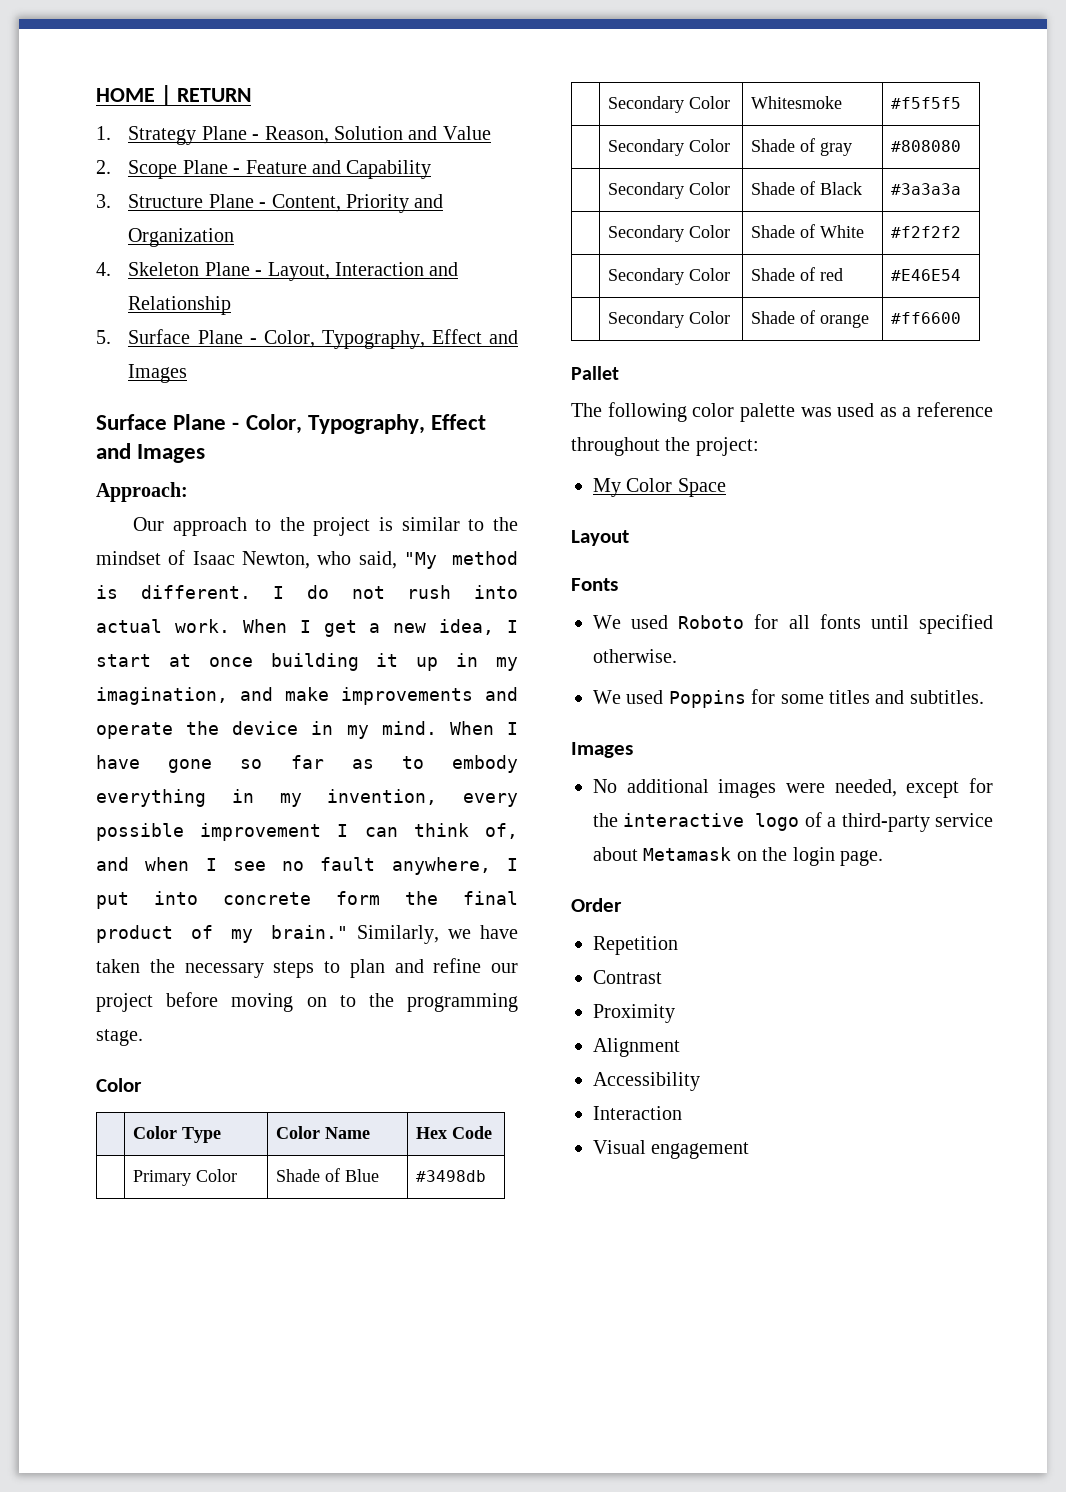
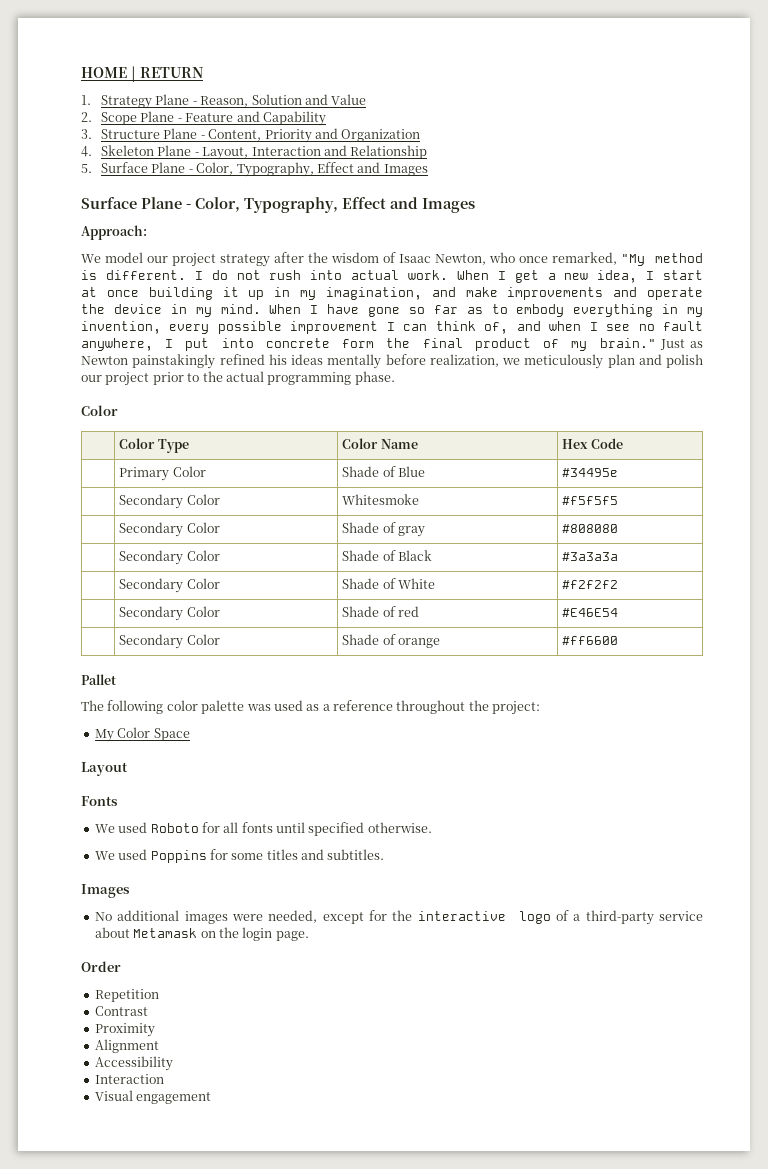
[132,517,518,536] [96,551,161,565] Our approach to the project is similar to the mindset -> [81,252,380,267] We model our project strategy after the wisdom
[358,551,397,569] said, -> [519,252,618,265] once remarked,
[357,925,518,944] [96,959,340,978] Similarly, we have taken the necessary steps to -> [659,339,703,350] [81,354,604,369] Just as Newton painstakingly refined his ideas mentally before realization, we meticulously
[433,958,518,973] [96,992,518,1012] [96,1029,143,1046] refine our project before moving on to the programming stage. -> [666,354,703,368] [81,371,395,386] polish our project prior to the actual programming phase.
[416,1170,487,1182] #3498db -> [562,468,619,477] #34495e

